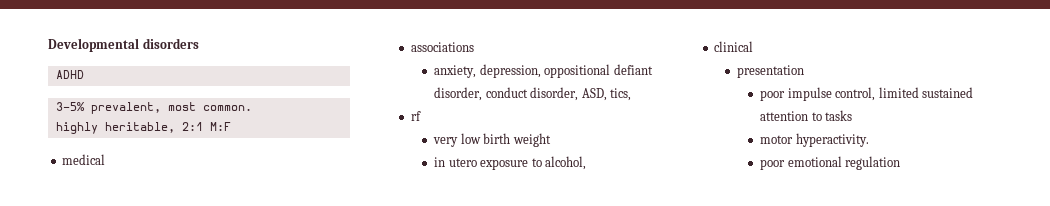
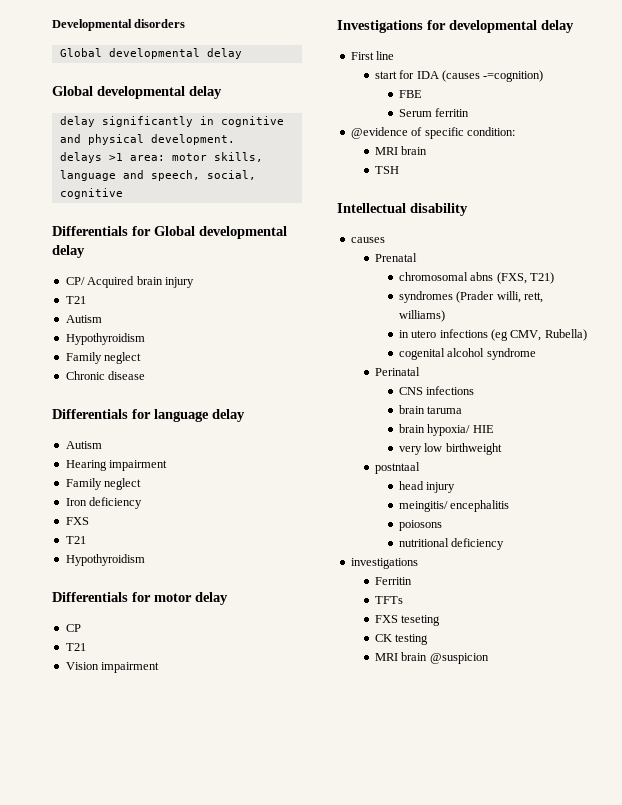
[55,70,84,79] [55,102,252,114] [55,122,231,134] [62,154,106,165] [411,42,475,52] [434,64,653,78] [434,87,632,101] [411,111,422,121] [433,133,551,147] [434,156,587,170] [714,41,754,52] [737,65,805,78] [760,87,974,101] [760,110,853,121] [760,133,869,147] [760,156,901,170] ADHD // 3-5% prevalent, most common. // highly heritable, 2:1 M:F // medical // associations // anxiety, depression, oppositional defiant disorder, conduct disorder, ASD, tics, // rf // very low birth weight // in utero exposure to alcohol, // clinical // presentation // poor impulse control, limited sustained attention to tasks // motor hyperactivity. // poor emotional regulation -> [59,48,242,59] [52,86,222,99] [59,116,284,127] [59,134,235,145] [59,152,263,163] [59,170,256,181] [59,188,123,199] [52,226,287,239] [52,245,85,258] [65,276,194,288] [65,296,86,304] [65,315,102,323] [65,333,145,345] [65,352,142,364] [65,371,146,380] [52,409,245,422] [65,441,102,449] [65,460,168,471] [65,478,142,490] [65,497,143,509] [65,517,89,525] [65,536,86,544] [65,554,145,566] [52,592,228,605] [65,624,81,632] [65,643,86,651] [65,662,160,673] [337,20,574,33] [350,51,395,60] [374,70,544,82] [398,90,422,98] [398,108,470,117] [350,127,515,139] [374,146,428,155] [374,166,399,174] [337,203,468,216] [350,237,385,243] [374,253,417,262] [398,272,554,284] [398,291,543,303] [398,310,445,322] [398,329,587,341] [398,348,536,360] [374,367,420,376] [398,386,475,395] [398,405,463,414] [398,424,494,436] [398,443,502,455] [374,462,420,474] [398,481,456,493] [398,500,510,512] [398,520,442,531] [398,538,505,550] [350,558,418,569] [374,577,412,585] [374,596,403,604] [374,615,441,626] [374,634,429,645] [374,652,489,664] Global developmental delay // Global developmental delay // delay significantly in cognitive and physical development. // delays >1 area: motor skills, language and speech, social, cognitive // Differentials for Global developmental delay // CP/ Acquired brain injury // T21 // Autism // Hypothyroidism // Family neglect // Chronic disease // Differentials for language delay // Autism // Hearing impairment // Family neglect // Iron deficiency // FXS // T21 // Hypothyroidism // Differentials for motor delay // CP // T21 // Vision impairment // Investigations for developmental delay // First line // start for IDA (causes -=cognition) // FBE // Serum ferritin // @evidence of specific condition: // MRI brain // TSH // Intellectual disability // causes // Prenatal // chromosomal abns (FXS, T21) // syndromes (Prader willi, rett, williams) // in utero infections (eg CMV, Rubella) // cogenital alcohol syndrome // Perinatal // CNS infections // brain taruma // brain hypoxia/ HIE // very low birthweight // postntaal // head injury // meingitis/ encephalitis // poiosons // nutritional deficiency // investigations // Ferritin // TFTs // FXS teseting // CK testing // MRI brain @suspicion

